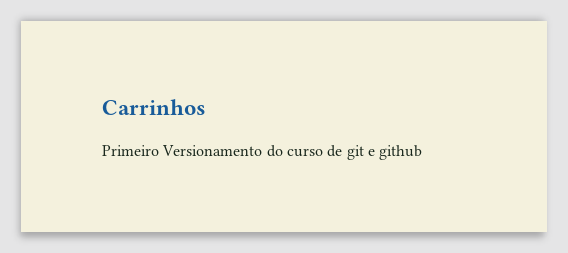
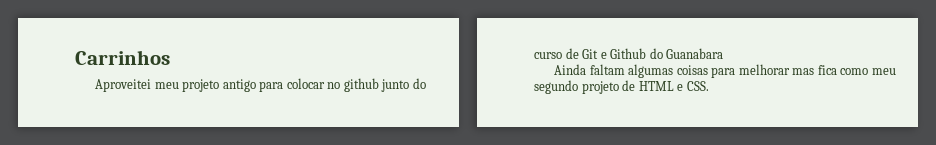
[102,145,423,160] Primeiro Versionamento do curso de git e github -> [95,78,426,92] [534,48,724,59] [554,64,896,78] [534,80,709,94] Aproveitei meu projeto antigo para colocar no github junto do curso de Git e Github do Guanabara // Ainda faltam algumas coisas para melhorar mas fica como meu segundo projeto de HTML e CSS.

